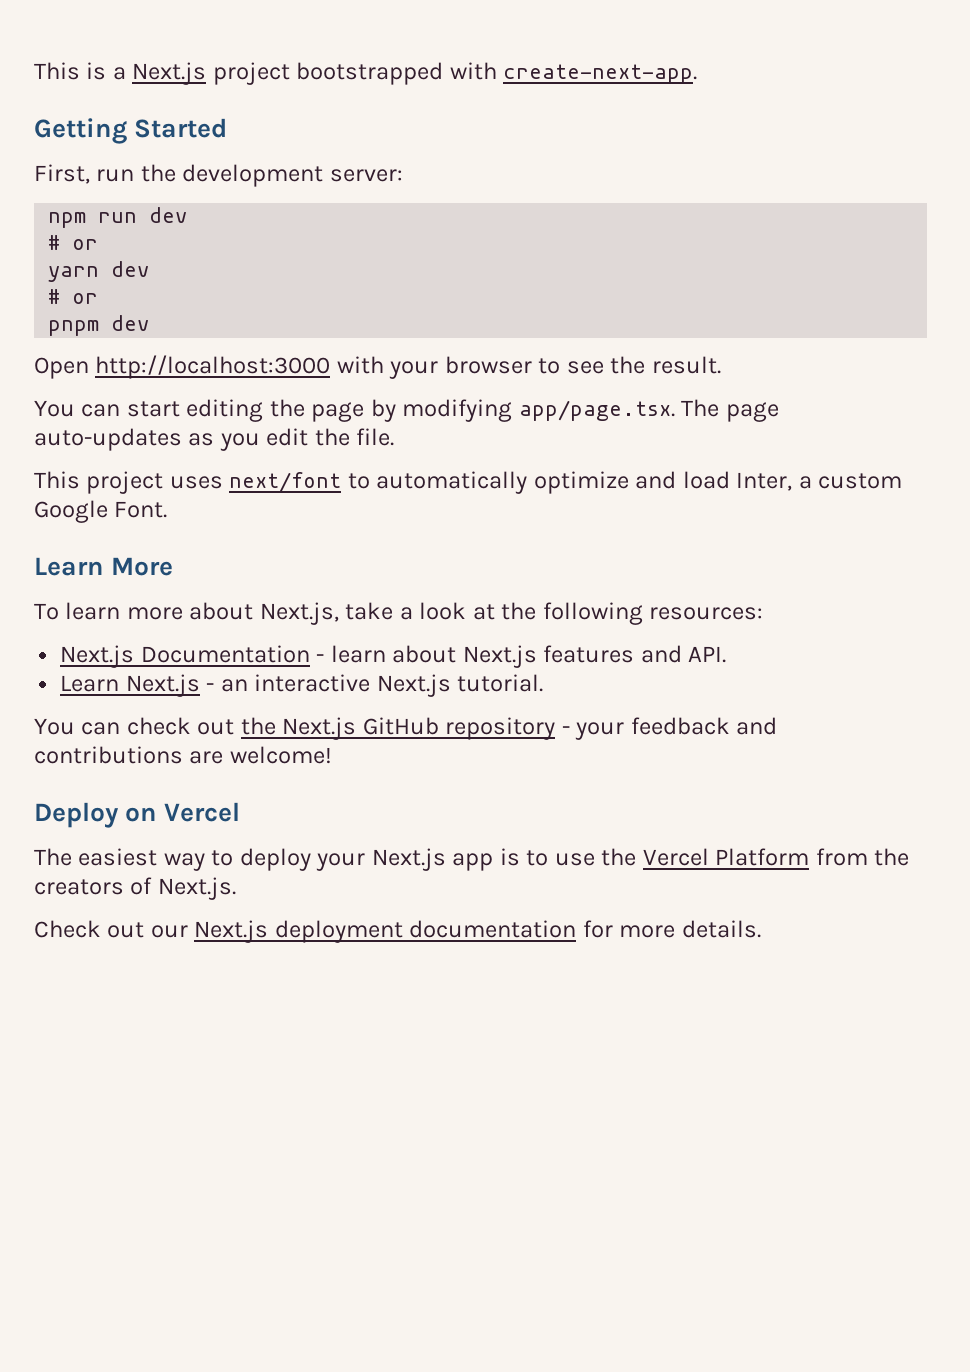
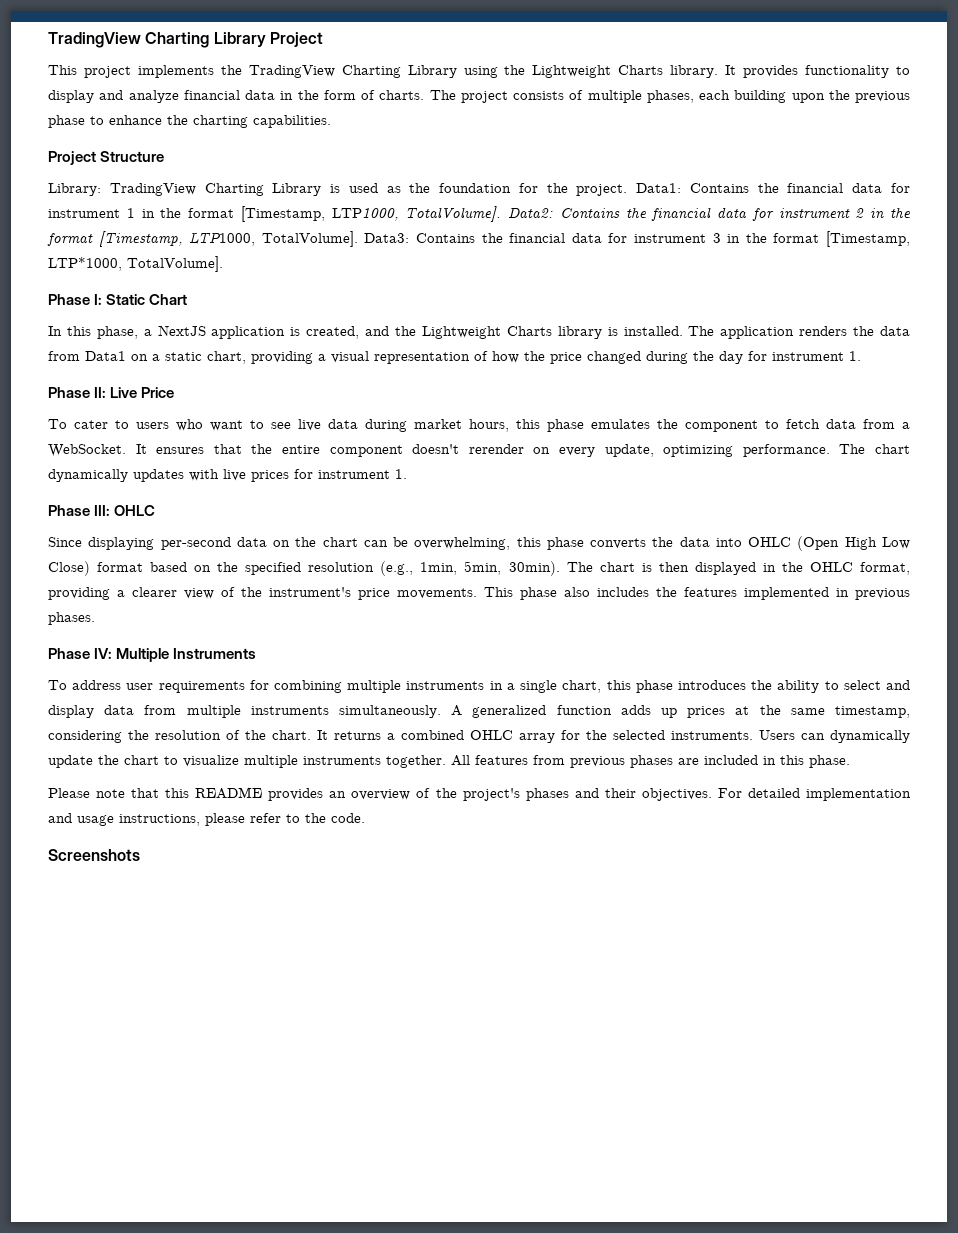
[34,62,698,85] [34,118,228,144] [34,164,403,187] [48,207,188,228] [48,235,99,250] [48,261,150,282] [48,289,99,304] [48,315,150,336] [34,355,721,379] [34,399,779,422] [34,428,395,451] [34,471,903,494] [34,500,168,523] [34,557,174,576] [34,602,764,625] [60,645,727,668] [60,674,544,697] [34,717,778,740] [34,746,332,764] [34,802,241,828] [34,848,910,871] [34,877,236,900] [34,920,761,943] This is a Next.js project bootstrapped with create-next-app. // Getting Started // First, run the development server: // npm run dev // # or // yarn dev // # or // pnpm dev // Open http://localhost:3000 with your browser to see the result. // You can start editing the page by modifying app/page.tsx. The page auto-updates as you edit the file. // This project uses next/font to automatically optimize and load Inter, a custom Google Font. // Learn More // To learn more about Next.js, take a look at the following resources: // Next.js Documentation - learn about Next.js features and API. // Learn Next.js - an interactive Next.js tutorial. // You can check out the Next.js GitHub repository - your feedback and contributions are welcome! // Deploy on Vercel // The easiest way to deploy your Next.js app is to use the Vercel Platform from the creators of Next.js. // Check out our Next.js deployment documentation for more details. -> [48,32,323,48] [48,65,910,78] [48,90,910,103] [48,115,331,128] [48,151,165,165] [48,183,910,196] [48,206,911,222] [47,231,911,247] [48,256,223,272] [48,294,188,305] [48,325,911,339] [48,351,861,364] [48,387,175,398] [48,419,910,432] [48,444,911,457] [48,469,407,482] [48,505,156,516] [48,536,911,551] [48,561,911,576] [48,587,910,600] [48,612,95,625] [48,648,257,662] [48,680,911,693] [48,705,911,718] [48,730,910,743] [48,755,850,768] [48,787,911,801] [48,813,365,826] [48,849,140,861] TradingView Charting Library Project // This project implements the TradingView Charting Library using the Lightweight Charts library. It provides functionality to display and analyze financial data in the form of charts. The project consists of multiple phases, each building upon the previous phase to enhance the charting capabilities. // Project Structure // Library: TradingView Charting Library is used as the foundation for the project. Data1: Contains the financial data for instrument 1 in the format [Timestamp, LTP1000, TotalVolume]. Data2: Contains the financial data for instrument 2 in the format [Timestamp, LTP1000, TotalVolume]. Data3: Contains the financial data for instrument 3 in the format [Timestamp, LTP*1000, TotalVolume]. // Phase I: Static Chart // In this phase, a NextJS application is created, and the Lightweight Charts library is installed. The application renders the data from Data1 on a static chart, providing a visual representation of how the price changed during the day for instrument 1. // Phase II: Live Price // To cater to users who want to see live data during market hours, this phase emulates the component to fetch data from a WebSocket. It ensures that the entire component doesn't rerender on every update, optimizing performance. The chart dynamically updates with live prices for instrument 1. // Phase III: OHLC // Since displaying per-second data on the chart can be overwhelming, this phase converts the data into OHLC (Open High Low Close) format based on the specified resolution (e.g., 1min, 5min, 30min). The chart is then displayed in the OHLC format, providing a clearer view of the instrument's price movements. This phase also includes the features implemented in previous phases. // Phase IV: Multiple Instruments // To address user requirements for combining multiple instruments in a single chart, this phase introduces the ability to select and display data from multiple instruments simultaneously. A generalized function adds up prices at the same timestamp, considering the resolution of the chart. It returns a combined OHLC array for the selected instruments. Users can dynamically update the chart to visualize multiple instruments together. All features from previous phases are included in this phase. // Please note that this README provides an overview of the project's phases and their objectives. For detailed implementation and usage instructions, please refer to the code. // Screenshots

